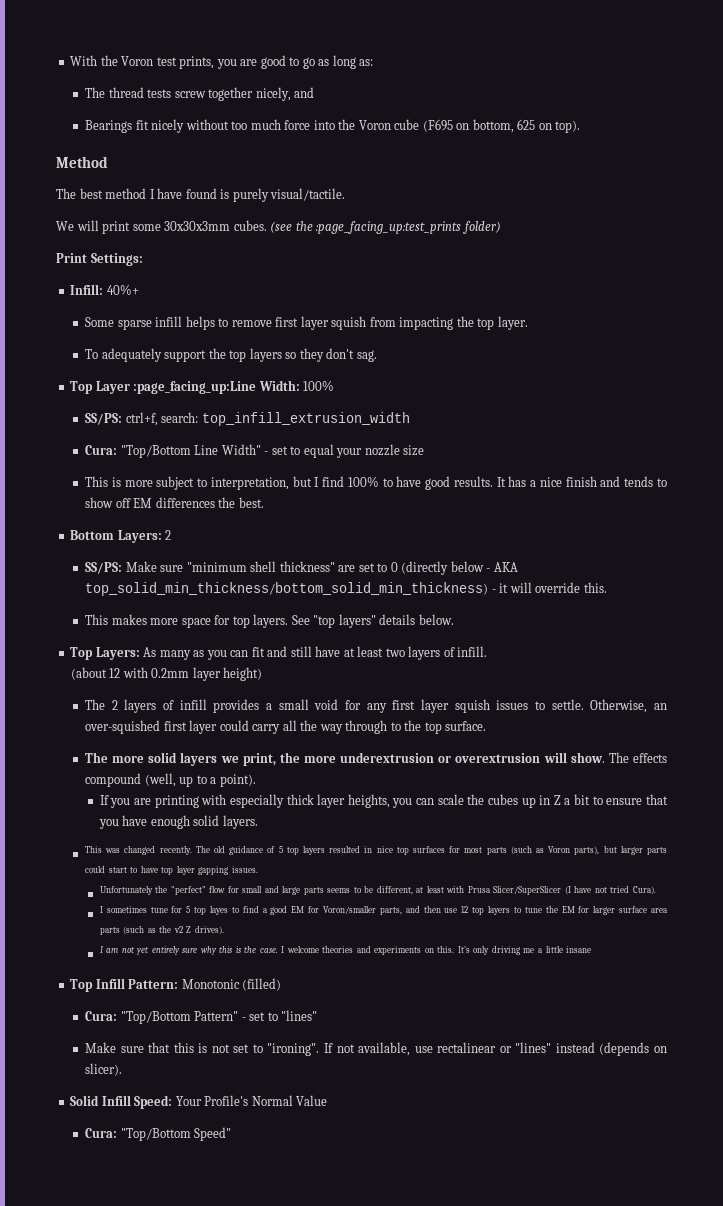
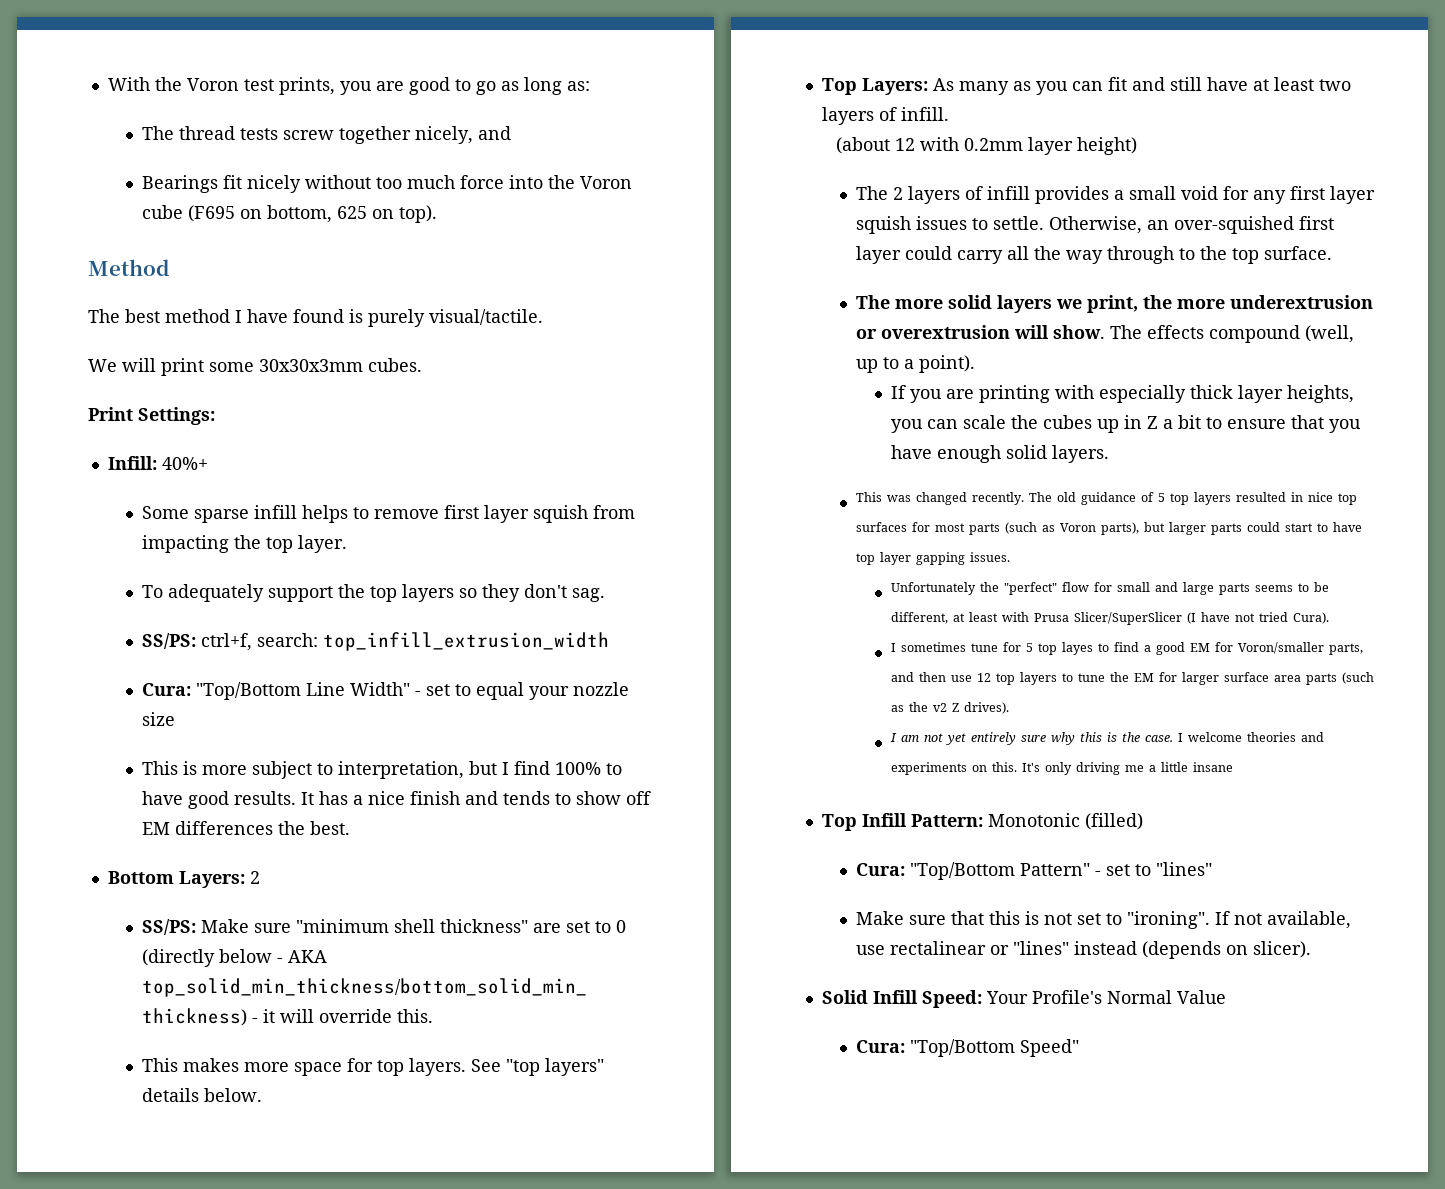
[270,221,501,234] (see the :page_facing_up:test_prints folder) -> (422, 365) none
[70,380,335,394] // Top Layer :page_facing_up:Line Width: 100% -> (606, 595) none

